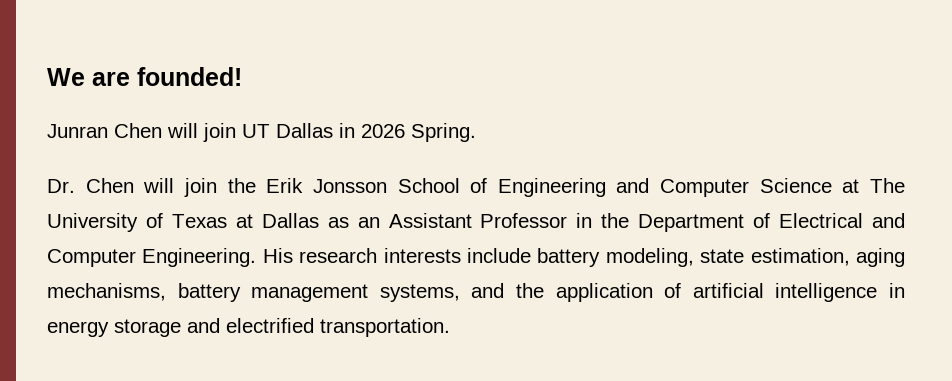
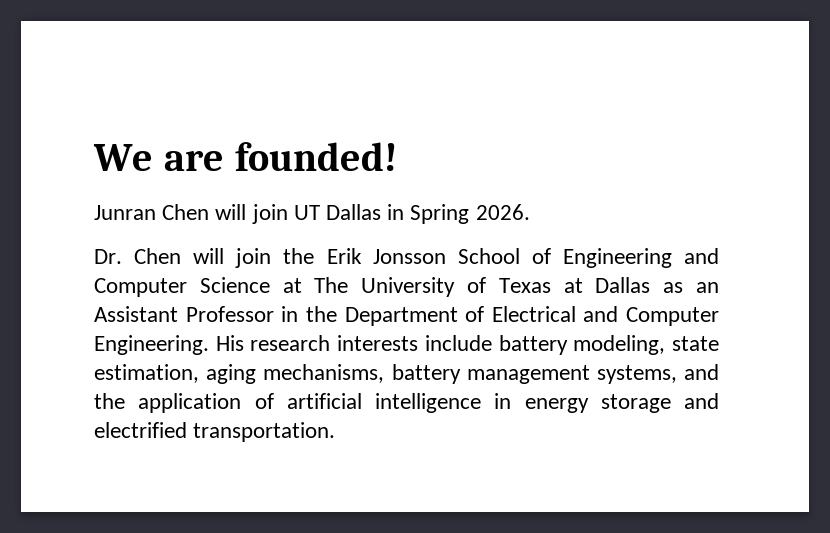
[361,123,476,142] 2026 Spring. -> [410,204,530,224] Spring 2026.

